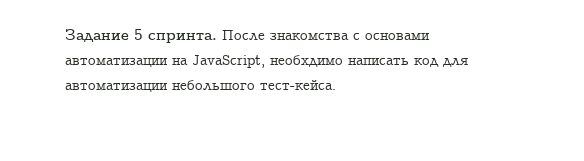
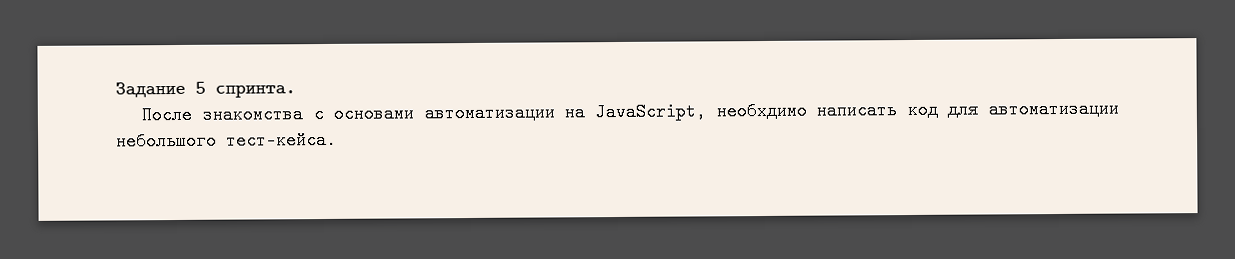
(217, 38) none -> (296, 91) //

